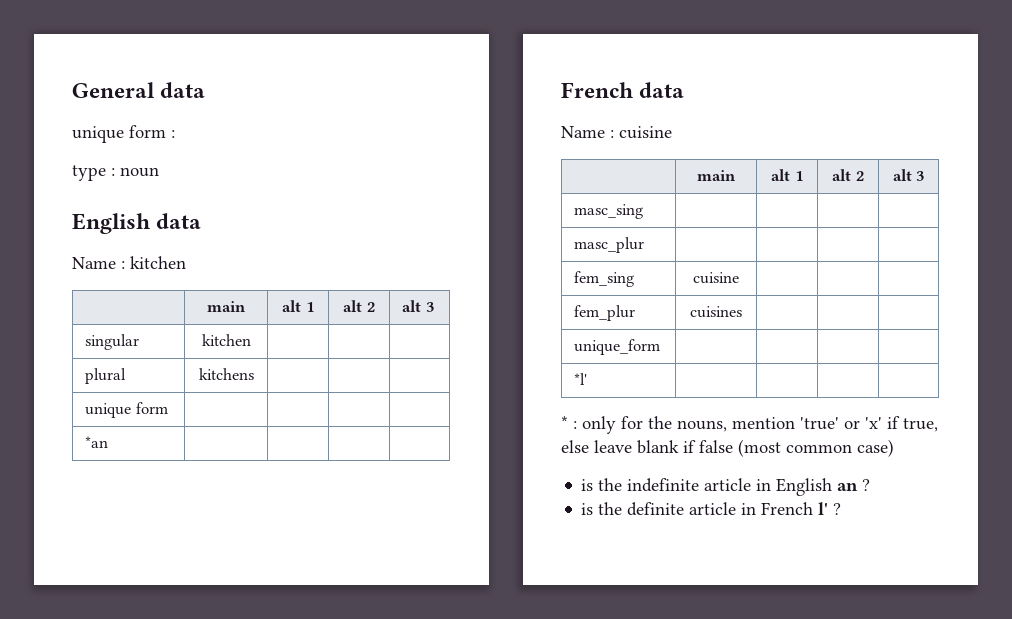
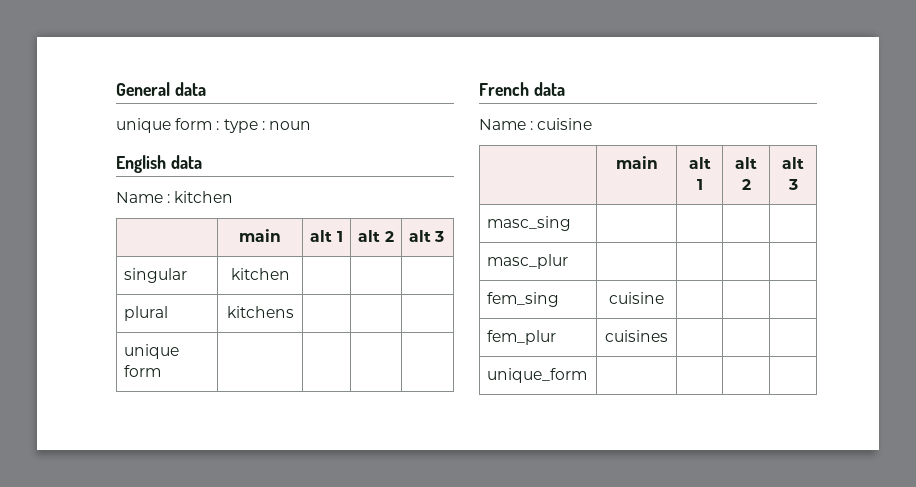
(175, 134) // -> (220, 125) none
[85,436,109,448] // *an | | | | -> (162, 371) none
[574,373,588,385] [561,416,938,434] [561,439,894,457] [581,478,871,496] [581,502,842,516] // *l' | | | | // * : only for the nouns, mention 'true' or 'x' if true, else leave blank if false (most common case) // is the indefinite article in English an ? // is the definite article in French l' ? -> (588, 375) none

